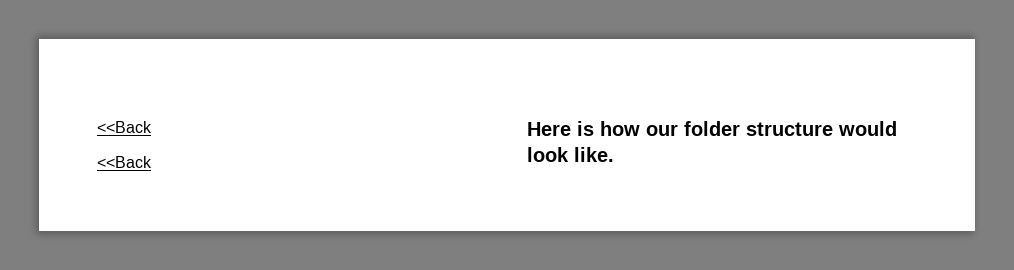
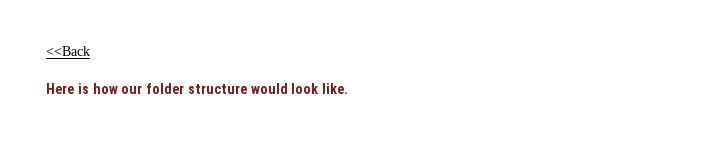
[97,121,152,133] [97,156,152,168] <<Back // <<Back -> [46,46,90,56] <<Back

